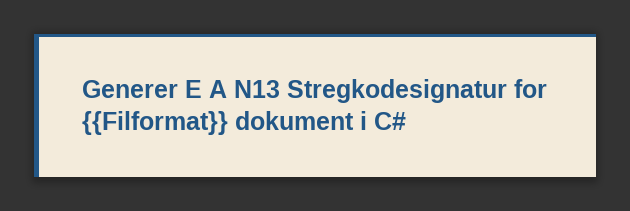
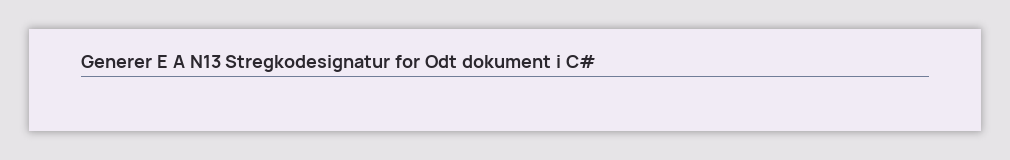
[82,111,228,135] {{Filformat}} -> [425,55,458,68] Odt

